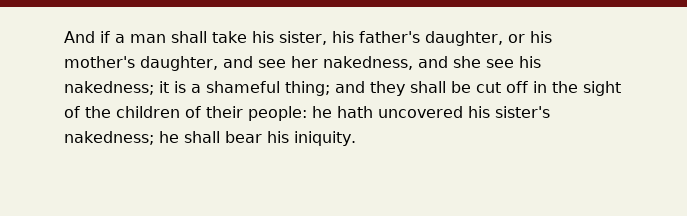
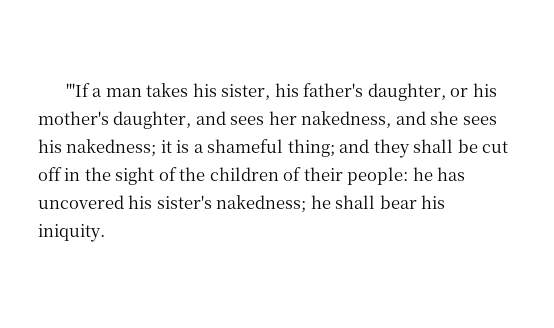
[64,31,247,43] And if a man shall take -> [66,83,189,97] "'If a man takes
[258,59,286,68] see -> [230,116,265,125] sees
[486,59,514,68] see -> [462,116,497,125] sees
[337,106,373,118] hath -> [437,167,466,181] has

